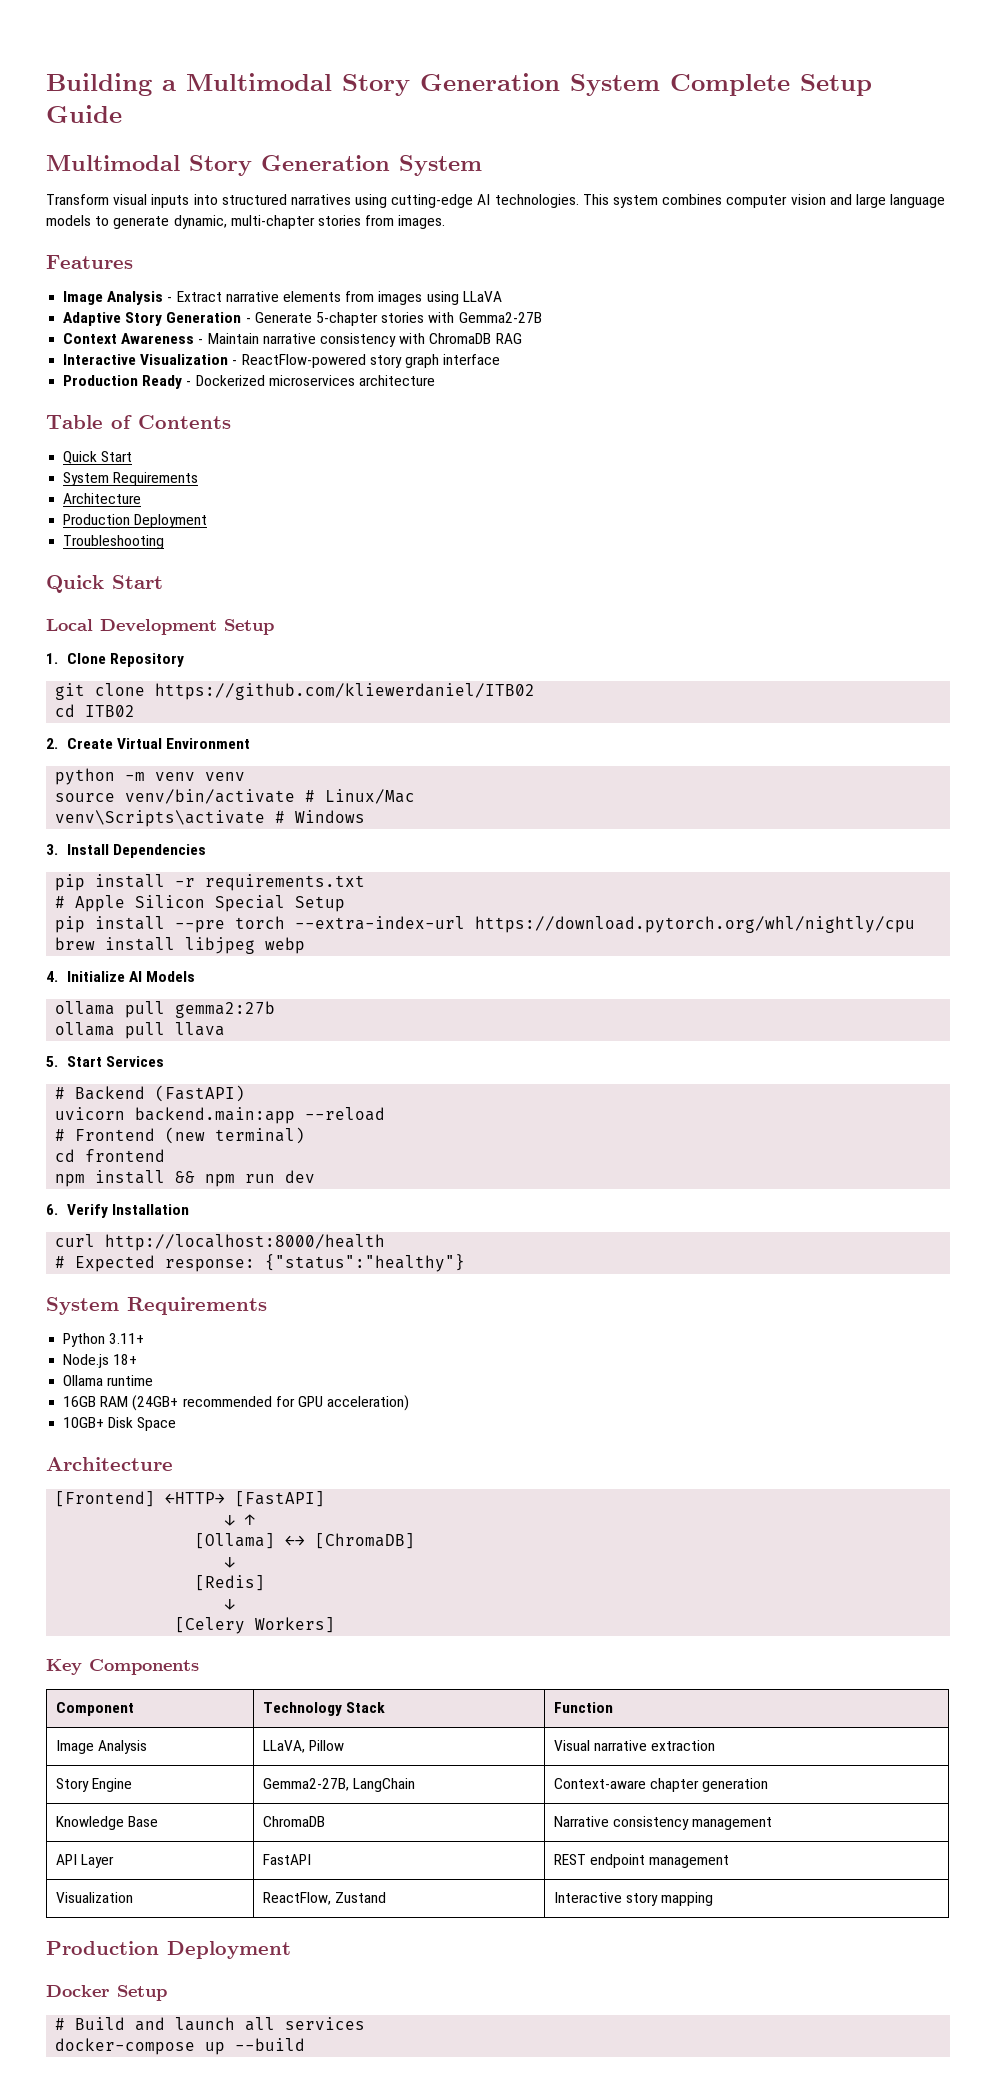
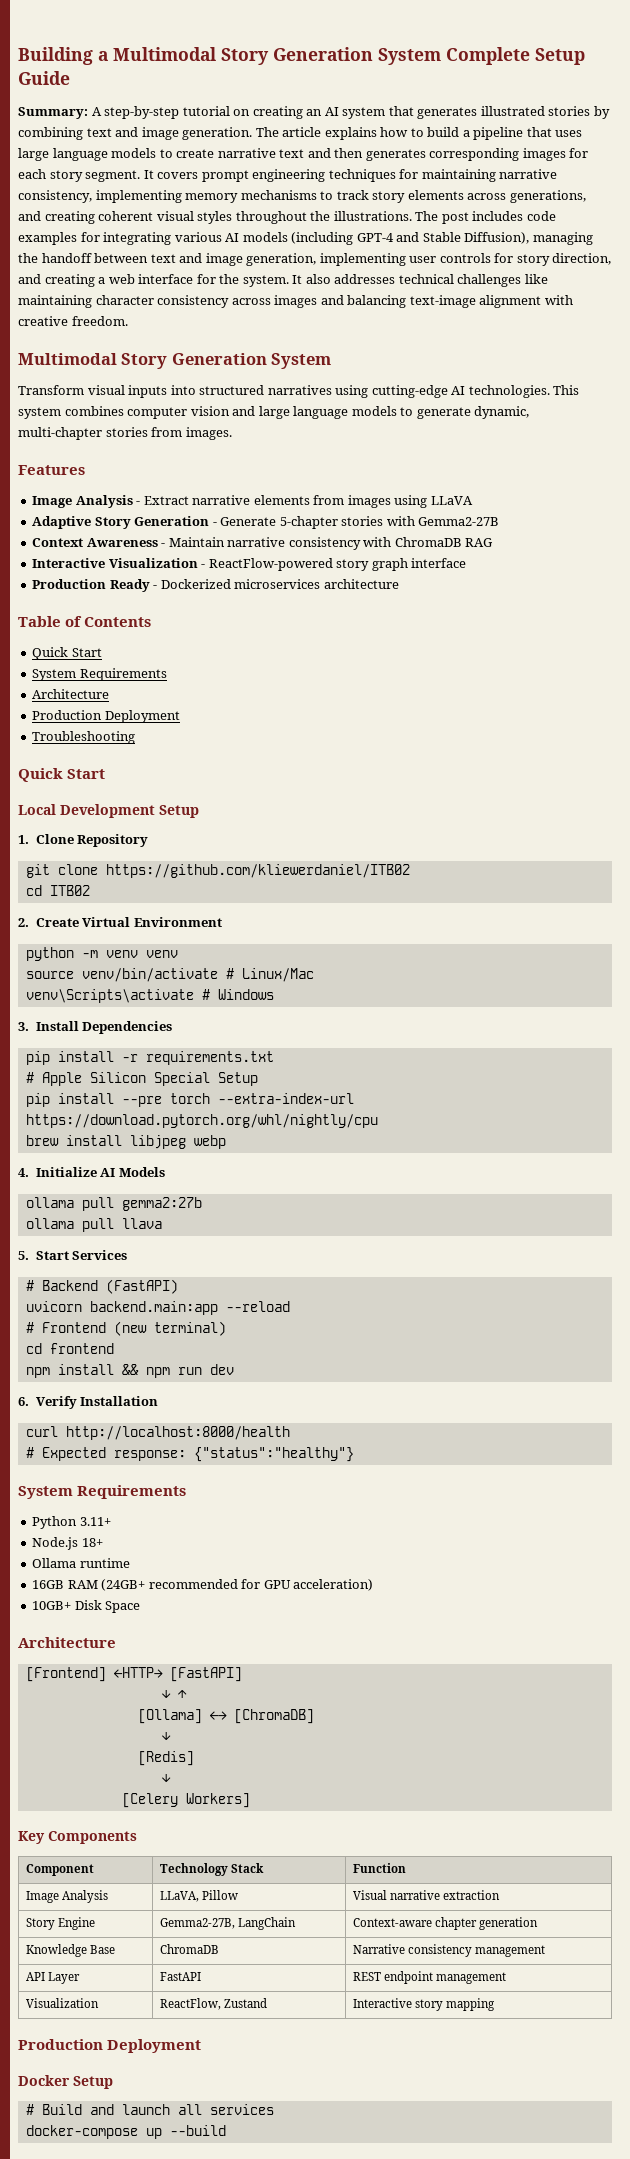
(122, 114) none -> [18,106,610,119] [18,127,583,140] [18,148,589,161] [18,169,558,182] [18,190,586,203] [18,211,556,224] [18,232,593,245] [18,253,612,266] [18,274,548,287] [18,295,573,308] [18,316,128,326] // Summary: A step-by-step tutorial on creating an AI system that generates illustrated stories by combining text and image generation. The article explains how to build a pipeline that uses large language models to create narrative text and then generates corresponding images for each story segment. It covers prompt engineering techniques for maintaining narrative consistency, implementing memory mechanisms to track story elements across generations, and creating coherent visual styles throughout the illustrations. The post includes code examples for integrating various AI models (including GPT-4 and Stable Diffusion), managing the handoff between text and image generation, implementing user controls for story direction, and creating a web interface for the system. It also addresses technical challenges like maintaining character consistency across images and balancing text-image alignment with creative freedom.

